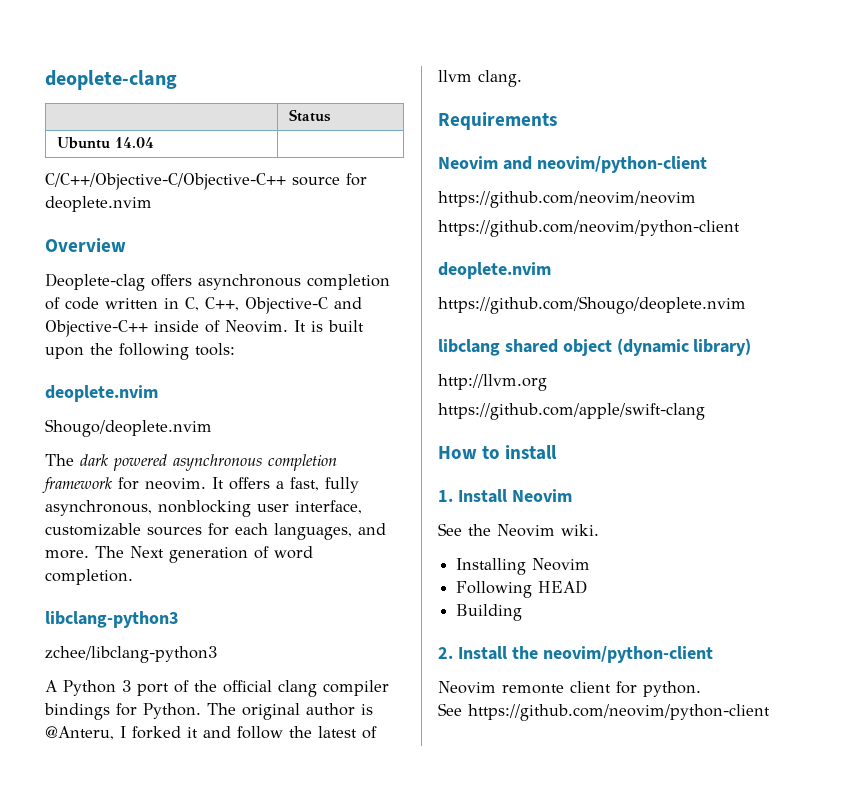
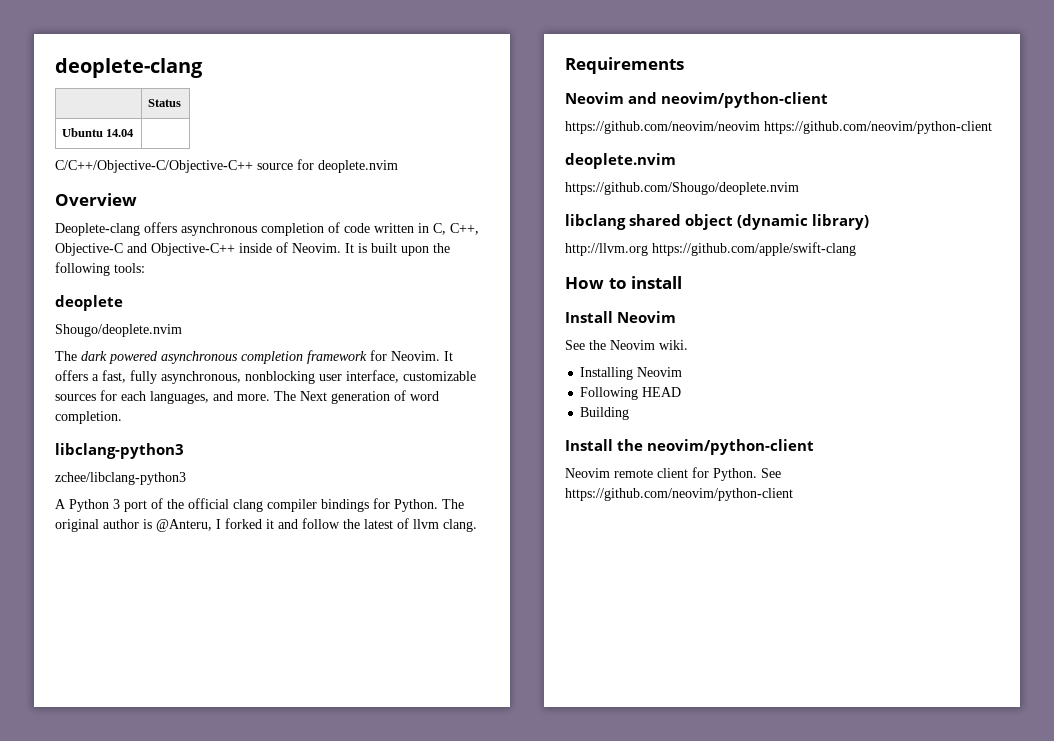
[45,273,145,291] Deoplete-clag -> [55,223,140,236] Deoplete-clang
[45,385,158,402] deoplete.nvim -> [55,295,123,311] deoplete
[145,478,206,490] neovim. -> [391,351,440,361] Neovim.
(696, 199) // -> (760, 127) none
(547, 382) // -> (648, 249) none
[438,490,453,502] 1. -> (683, 282) none
[438,647,453,659] 2. -> (630, 413) none
[502,684,564,694] remonte -> [614,469,653,478] remote
[643,681,701,697] python. // -> [713,468,757,481] Python.

